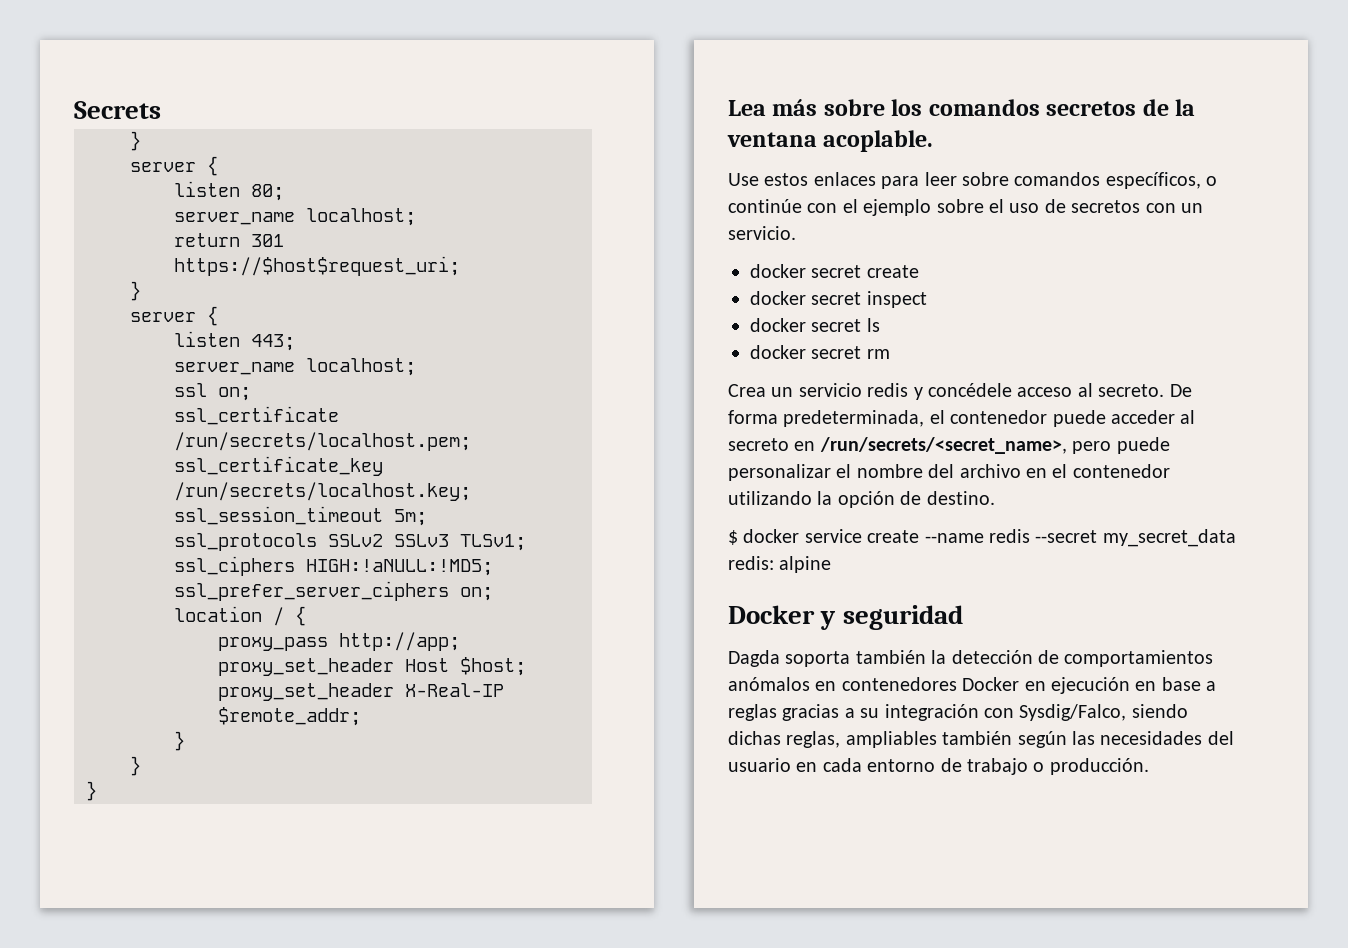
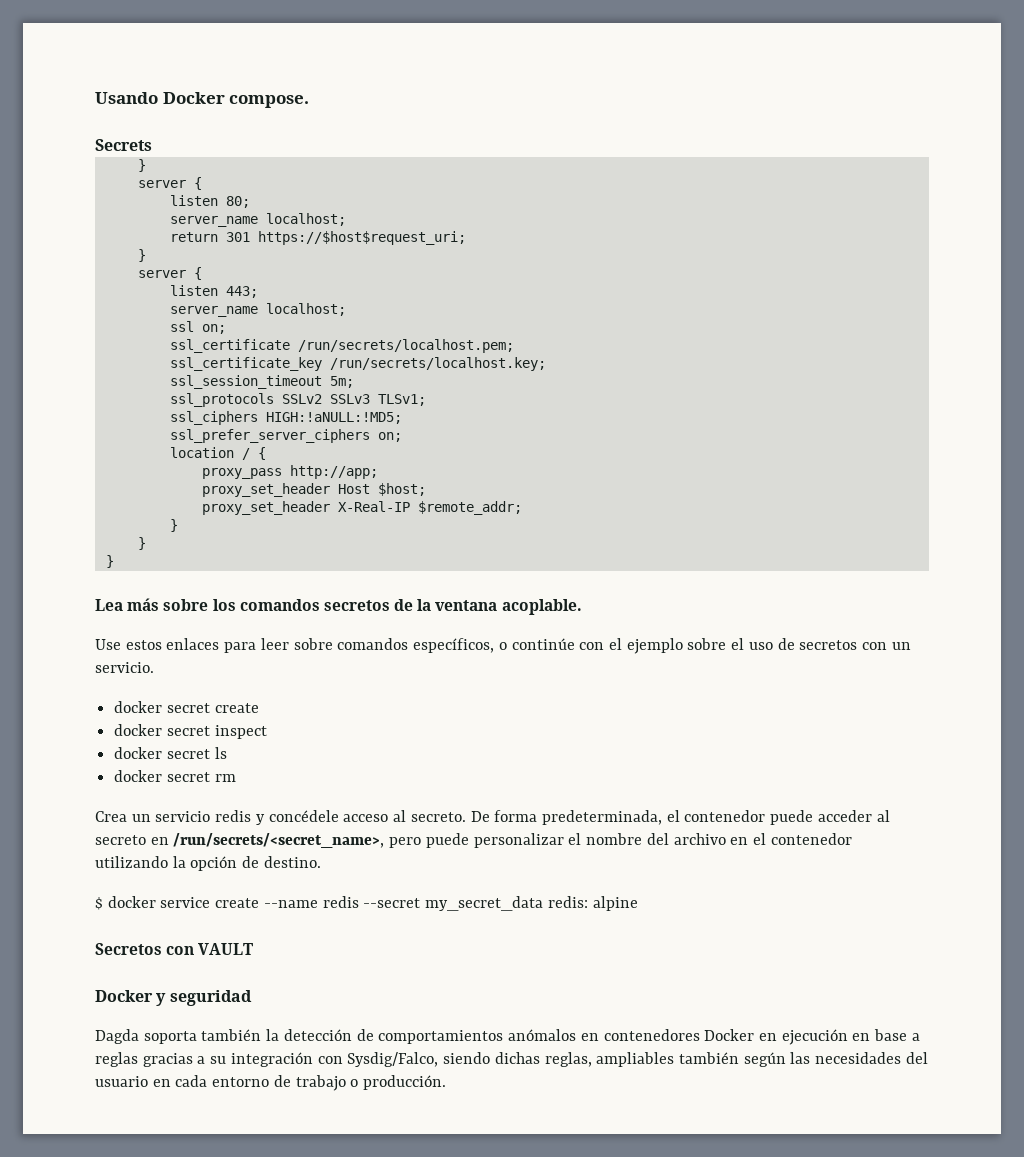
(74, 110) none -> [95,92,310,108] Usando Docker compose. //
(832, 564) none -> [95,943,254,955] // Secretos con VAULT

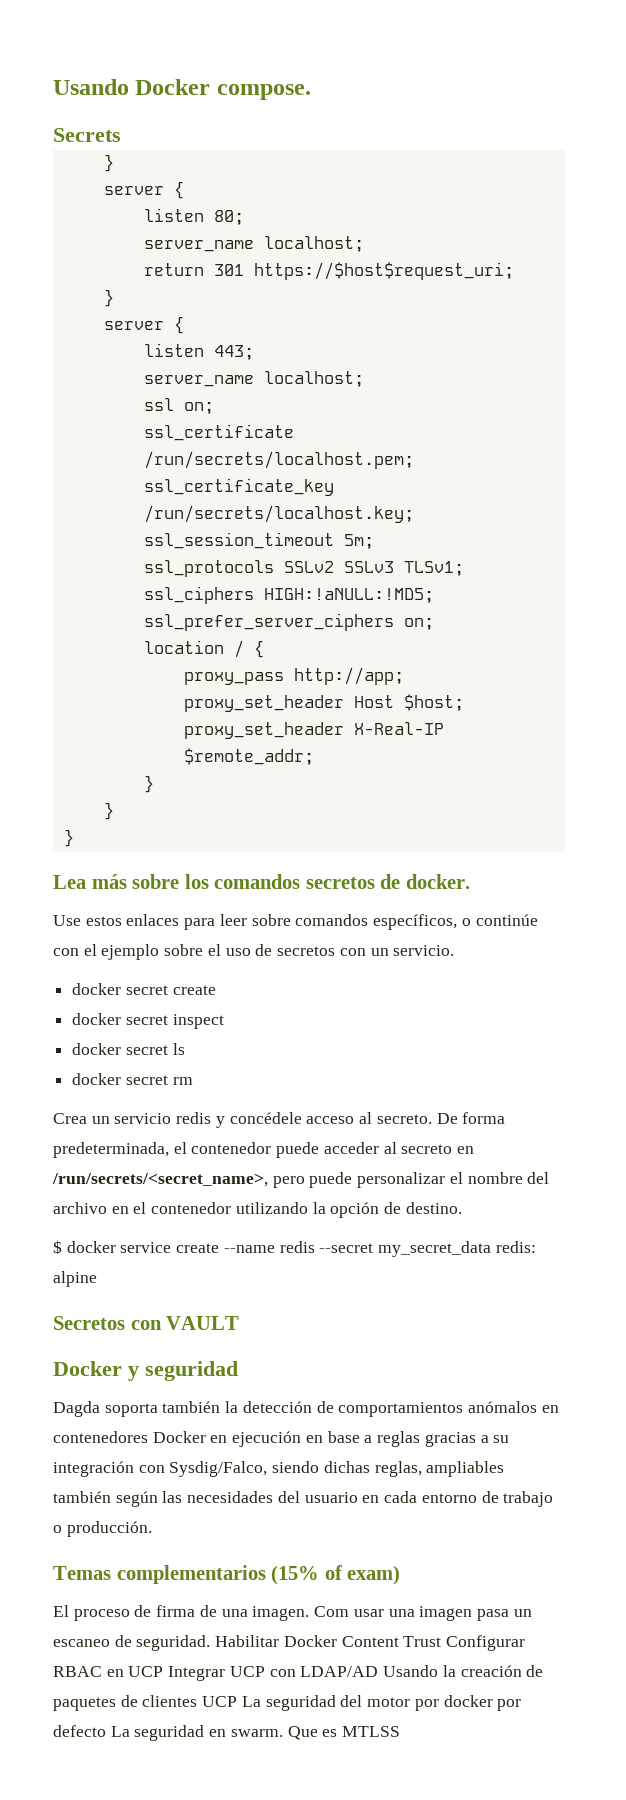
[417,599,582,615] la ventana acoplable. -> [405,874,470,889] docker.
(447, 1082) none -> [53,1565,401,1585] [53,1605,532,1621] [53,1635,526,1651] [53,1665,544,1681] [53,1695,522,1711] [53,1725,401,1741] // Temas complementarios (15% of exam) // El proceso de firma de una imagen. Com usar una imagen pasa un escaneo de seguridad. Habilitar Docker Content Trust Configurar RBAC en UCP Integrar UCP con LDAP/AD Usando la creación de paquetes de clientes UCP La seguridad del motor por docker por defecto La seguridad en swarm. Que es MTLSS

